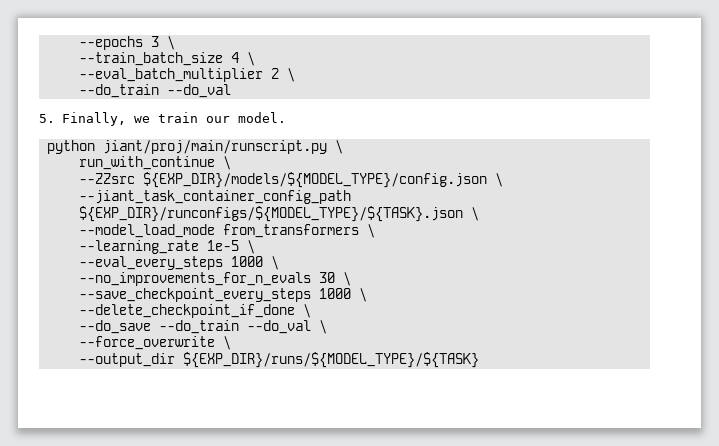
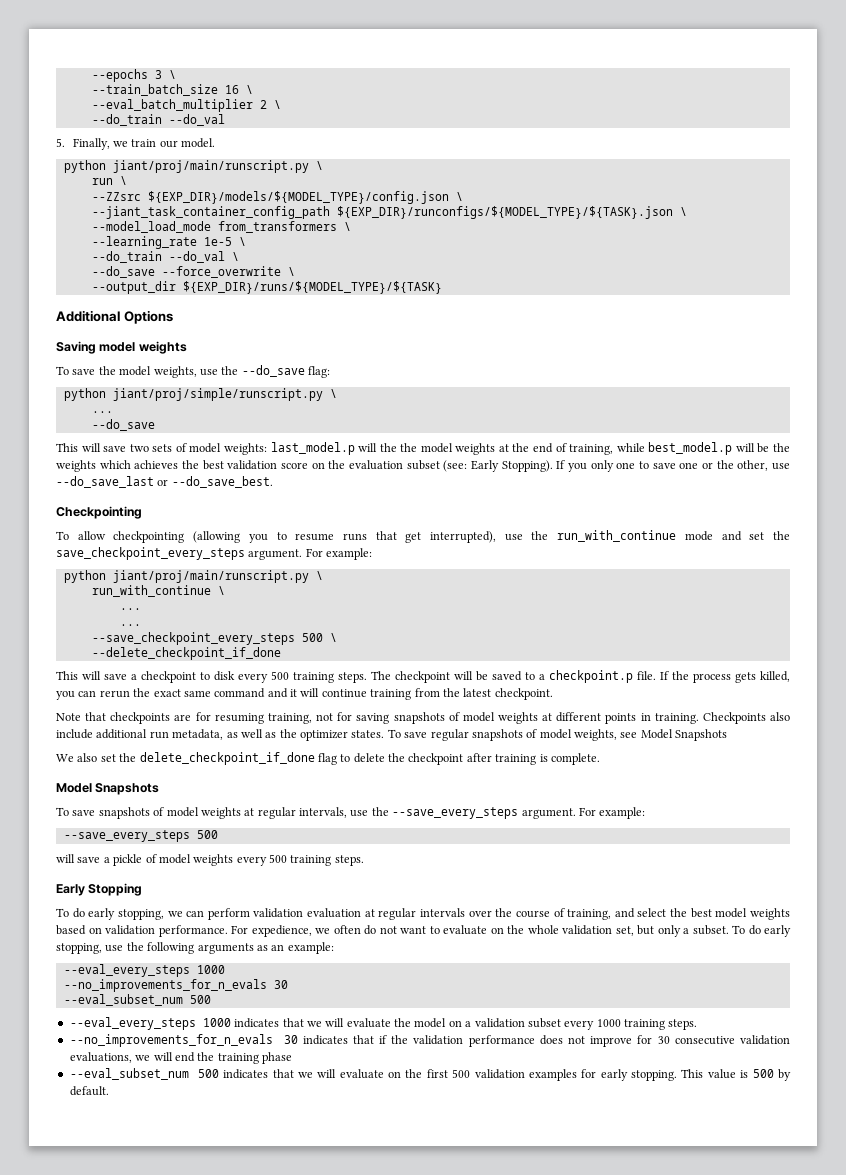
[230,52,239,63] 4 -> [224,85,239,94] 16
[78,156,215,170] run_with_continue -> [91,178,113,185] run
[78,256,279,270] [78,272,351,286] [78,288,367,302] [78,304,311,318] [78,320,151,334] --eval_every_steps 1000 \ // --no_improvements_for_n_evals 30 \ // --save_checkpoint_every_steps 1000 \ // --delete_checkpoint_if_done \ // --do_save -> (246, 241) none
(327, 327) none -> [91,266,155,278] --do_save
(479, 360) none -> [56,310,173,324] [56,341,187,354] [56,365,330,378] [63,388,337,401] [91,411,113,413] [91,419,155,431] [56,442,791,455] [56,460,790,472] [56,476,273,488] [56,506,142,519] [56,530,790,543] [56,547,373,560] [63,570,323,583] [91,585,225,597] [119,608,141,610] [119,624,141,626] [91,632,337,645] [91,647,281,660] [56,670,790,683] [56,688,553,700] [56,712,790,724] [56,729,728,741] [56,752,600,765] [56,783,160,795] [56,807,646,819] [63,830,218,842] [56,854,364,866] [56,883,143,896] [56,908,790,920] [56,925,791,937] [56,942,334,954] [63,964,225,977] [63,979,288,992] [63,994,211,1006] [69,1017,698,1030] [69,1034,791,1047] [69,1052,292,1064] [69,1068,791,1081] [69,1086,109,1096] // Additional Options // Saving model weights // To save the model weights, use the --do_save flag: // python jiant/proj/simple/runscript.py \ // ... // --do_save // This will save two sets of model weights: last_model.p will the the model weights at the end of training, while best_model.p will be the weights which achieves the best validation score on the evaluation subset (see: Early Stopping). If you only one to save one or the other, use --do_save_last or --do_save_best. // Checkpointing // To allow checkpointing (allowing you to resume runs that get interrupted), use the run_with_continue mode and set the save_checkpoint_every_steps argument. For example: // python jiant/proj/main/runscript.py \ // run_with_continue \ // ... // ... // --save_checkpoint_every_steps 500 \ // --delete_checkpoint_if_done // This will save a checkpoint to disk every 500 training steps. The checkpoint will be saved to a checkpoint.p file. If the process gets killed, you can rerun the exact same command and it will continue training from the latest checkpoint. // Note that checkpoints are for resuming training, not for saving snapshots of model weights at different points in training. Checkpoints also include additional run metadata, as well as the optimizer states. To save regular snapshots of model weights, see Model Snapshots // We also set the delete_checkpoint_if_done flag to delete the checkpoint after training is complete. // Model Snapshots // To save snapshots of model weights at regular intervals, use the --save_every_steps argument. For example: // --save_every_steps 500 // will save a pickle of model weights every 500 training steps. // Early Stopping // To do early stopping, we can perform validation evaluation at regular intervals over the course of training, and select the best model weights based on validation performance. For expedience, we often do not want to evaluate on the whole validation set, but only a subset. To do early stopping, use the following arguments as an example: // --eval_every_steps 1000 // --no_improvements_for_n_evals 30 // --eval_subset_num 500 // --eval_every_steps 1000 indicates that we will evaluate the model on a validation subset every 1000 training steps. // --no_improvements_for_n_evals 30 indicates that if the validation performance does not improve for 30 consecutive validation evaluations, we will end the training phase // --eval_subset_num 500 indicates that we will evaluate on the first 500 validation examples for early stopping. This value is 500 by default.

